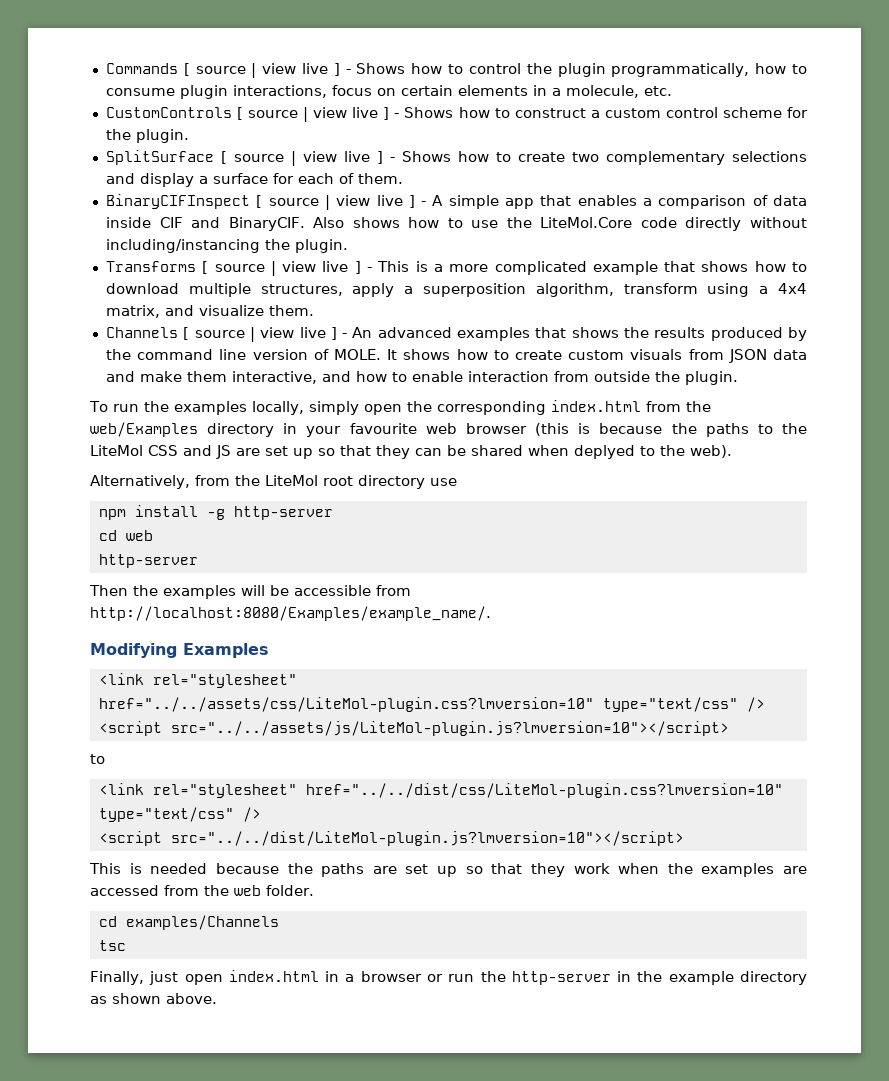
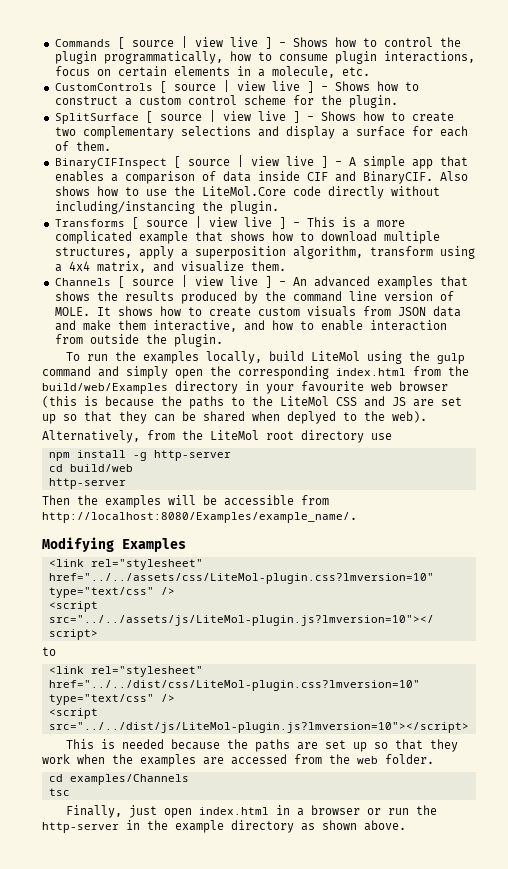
(304, 408) none -> [268,351,465,364] [42,366,119,377] build LiteMol using the gulp command and
[90,422,198,437] web/Examples -> [42,383,168,394] build/web/Examples
[125,530,153,541] web -> [69,464,133,472] build/web
[170,831,684,846] src="../../dist/LiteMol-plugin.js?lmversion=10"></script> -> [48,722,469,733] src="../../dist/js/LiteMol-plugin.js?lmversion=10"></script>

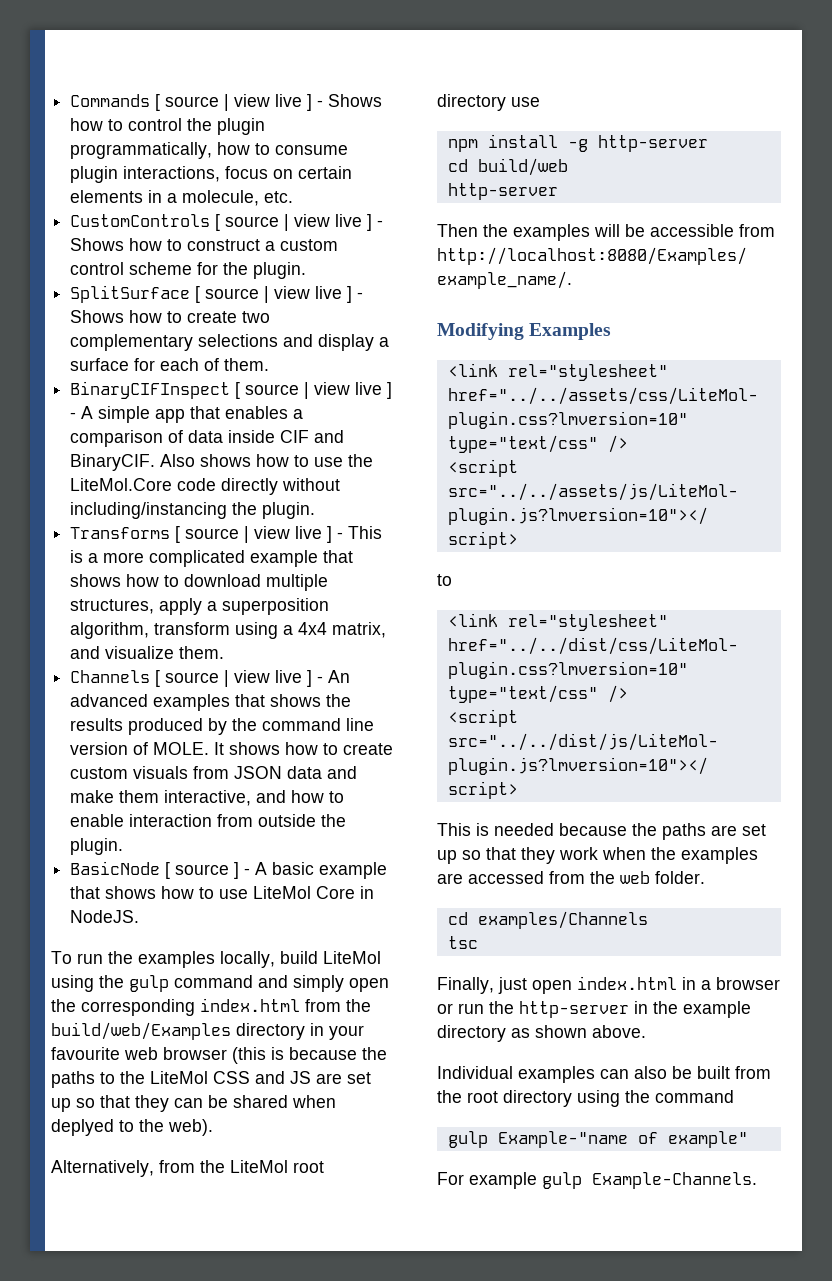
(223, 340) none -> [70,861,388,879] [70,886,375,899] [70,910,140,923] // BasicNode [ source ] - A basic example that shows how to use LiteMol Core in NodeJS.
(406, 825) none -> [437,1066,771,1083] [437,1090,734,1107] [447,1131,748,1148] [437,1172,757,1189] // Individual examples can also be built from the root directory using the command // gulp Example-"name of example" // For example gulp Example-Channels.

